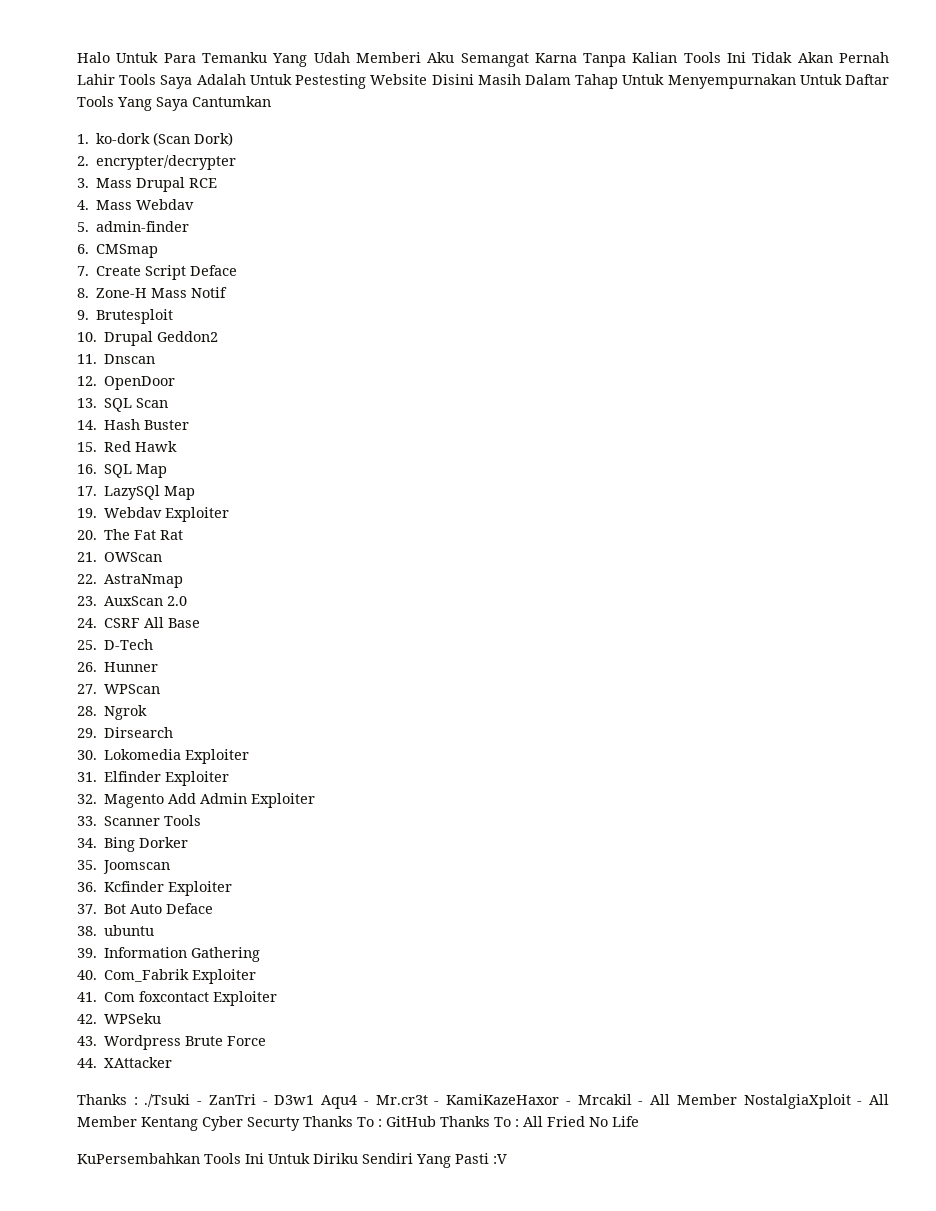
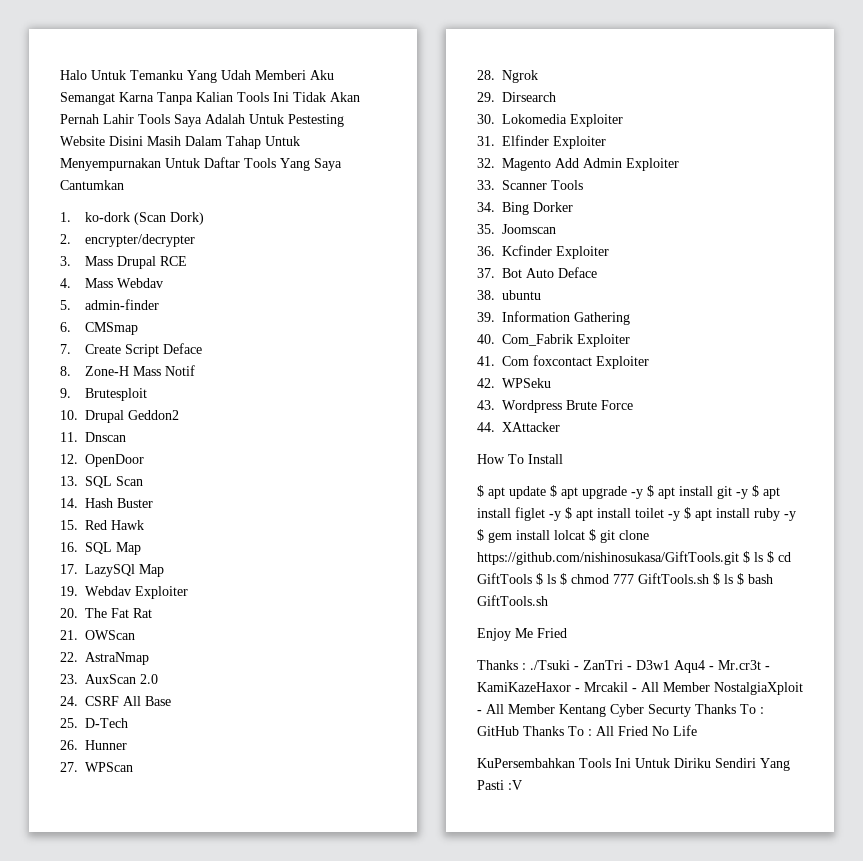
[163,53,196,63] Para -> (126, 75) none
(173, 1062) none -> [477,454,563,464] [477,485,780,499] [477,507,796,521] [477,529,649,543] [477,551,791,565] [477,573,773,585] [477,595,548,606] [477,628,567,641] // How To Install // $ apt update $ apt upgrade -y $ apt install git -y $ apt install figlet -y $ apt install toilet -y $ apt install ruby -y $ gem install lolcat $ git clone https://github.com/nishinosukasa/GiftTools.git $ ls $ cd GiftTools $ ls $ chmod 777 GiftTools.sh $ ls $ bash GiftTools.sh // Enjoy Me Fried

